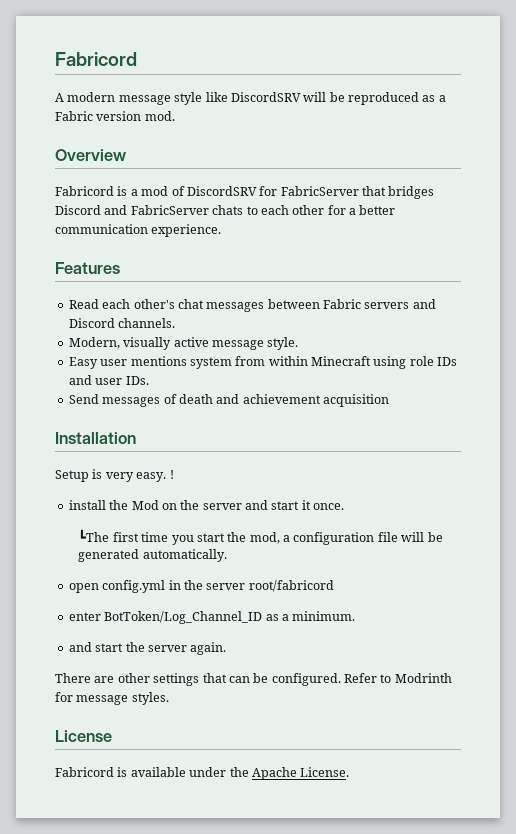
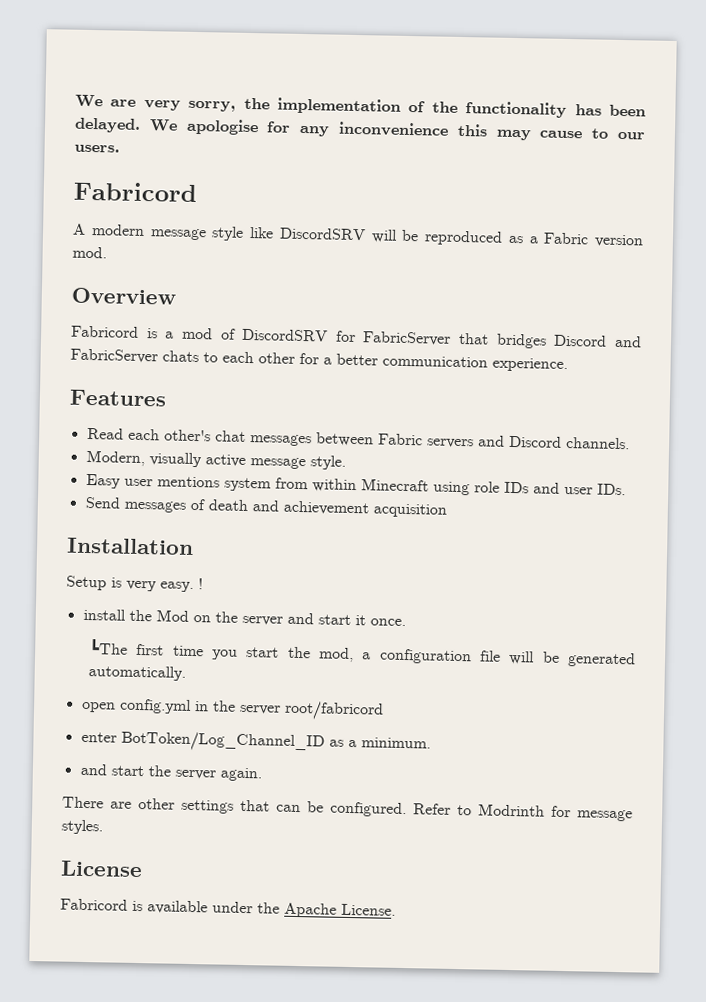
(55, 59) none -> [75,94,646,118] [74,117,645,141] [74,144,120,153] We are very sorry, the implementation of the functionality has been delayed. We apologise for any inconvenience this may cause to our users. //

